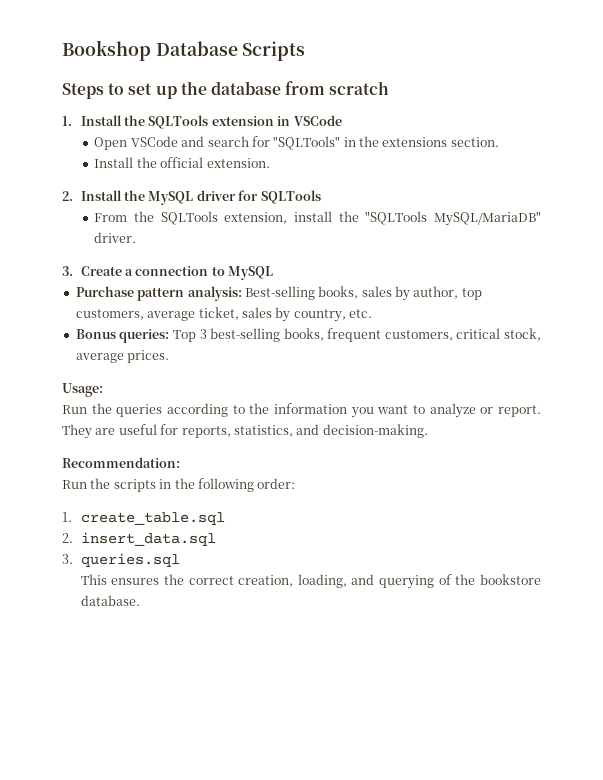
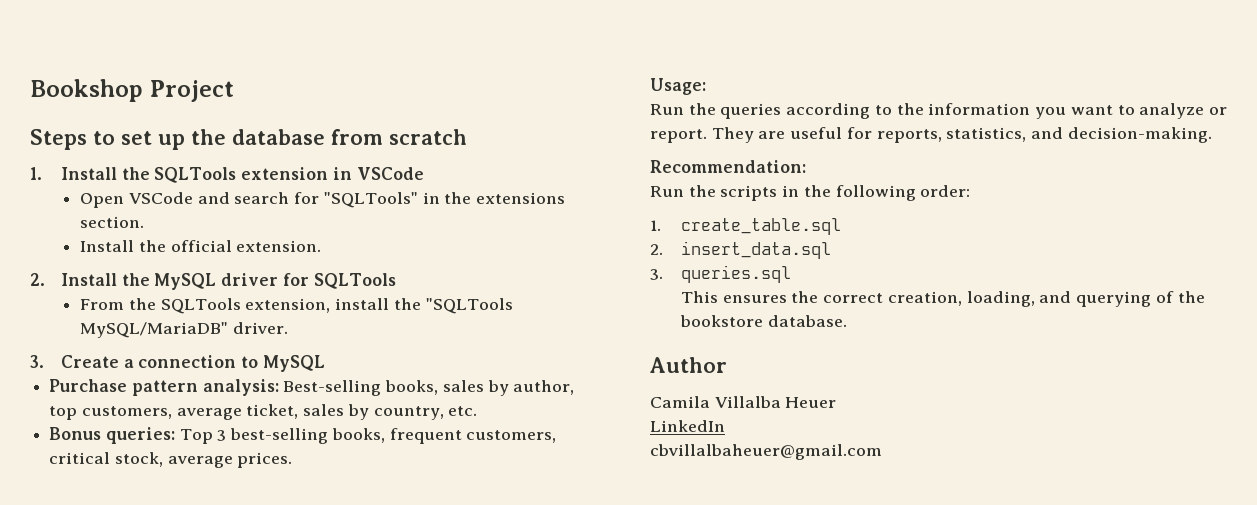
[155,41,306,61] Database Scripts -> [149,80,234,102] Project
(140, 600) none -> [650,357,727,373] [650,396,837,408] [650,420,725,432] [650,444,882,460] // Author // Camila Villalba Heuer // LinkedIn // cbvillalbaheuer@gmail.com

